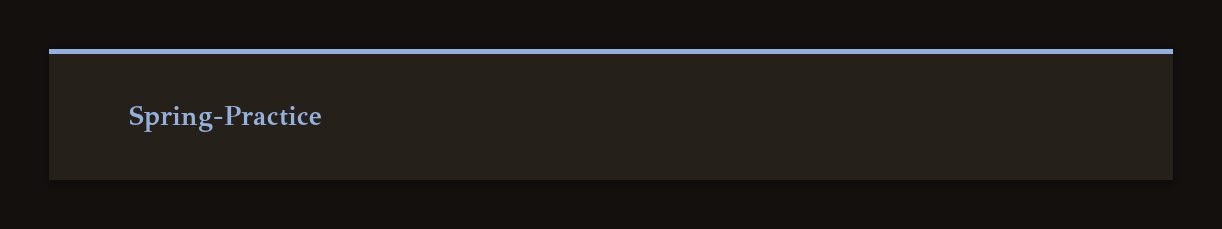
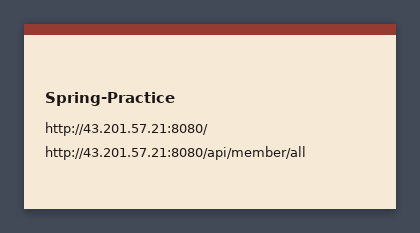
(322, 118) none -> [45,122,208,136] [45,146,306,160] // http://43.201.57.21:8080/ // http://43.201.57.21:8080/api/member/all

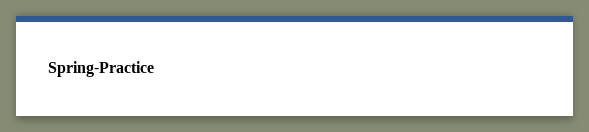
[45,122,208,136] [45,146,306,160] // http://43.201.57.21:8080/ // http://43.201.57.21:8080/api/member/all -> (154, 69) none

